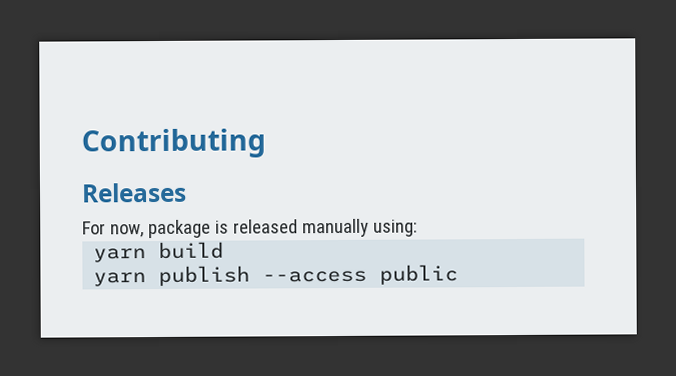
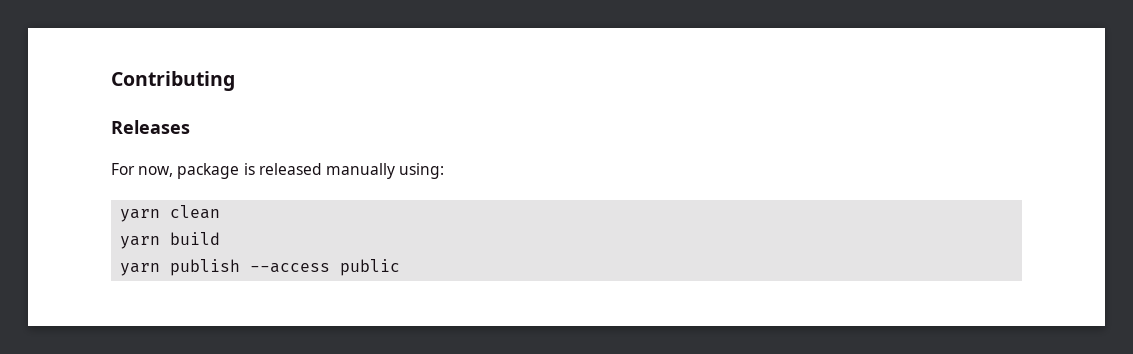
(418, 228) none -> [120,205,221,222] // yarn clean

